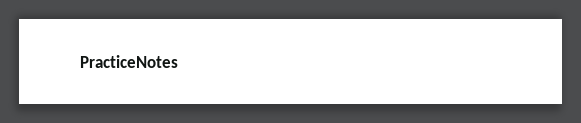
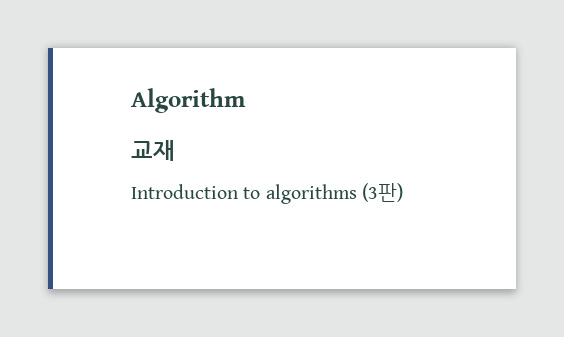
[80,55,178,68] PracticeNotes -> [131,88,246,113] [131,140,175,161] [131,183,403,204] Algorithm // 교재 // Introduction to algorithms (3판)

